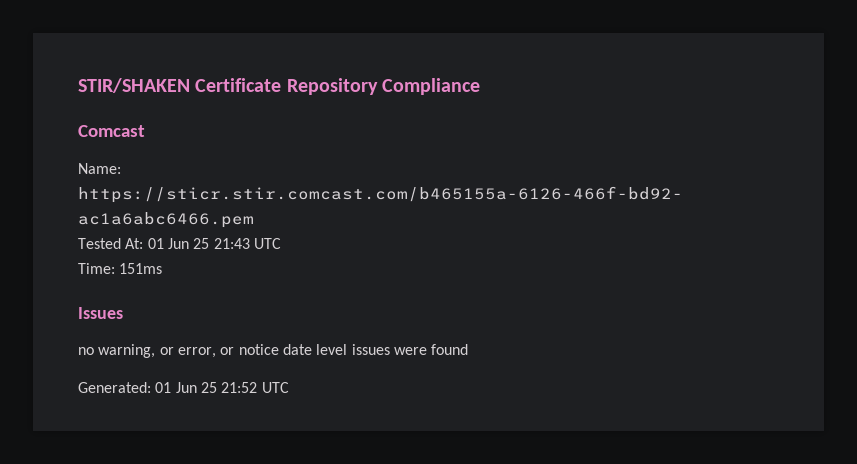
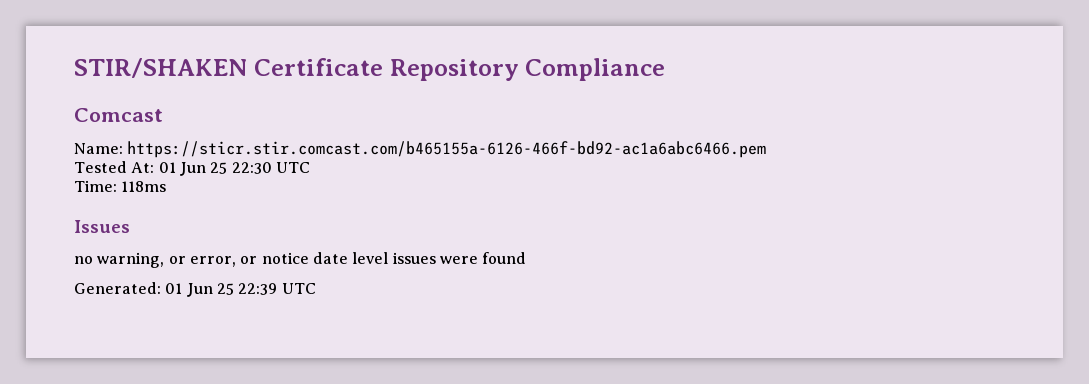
[213,238,250,249] 21:43 -> [231,162,272,174] 22:30
[119,263,163,274] 151ms -> [121,181,167,192] 118ms
[221,382,258,393] 21:52 -> [238,283,278,295] 22:39

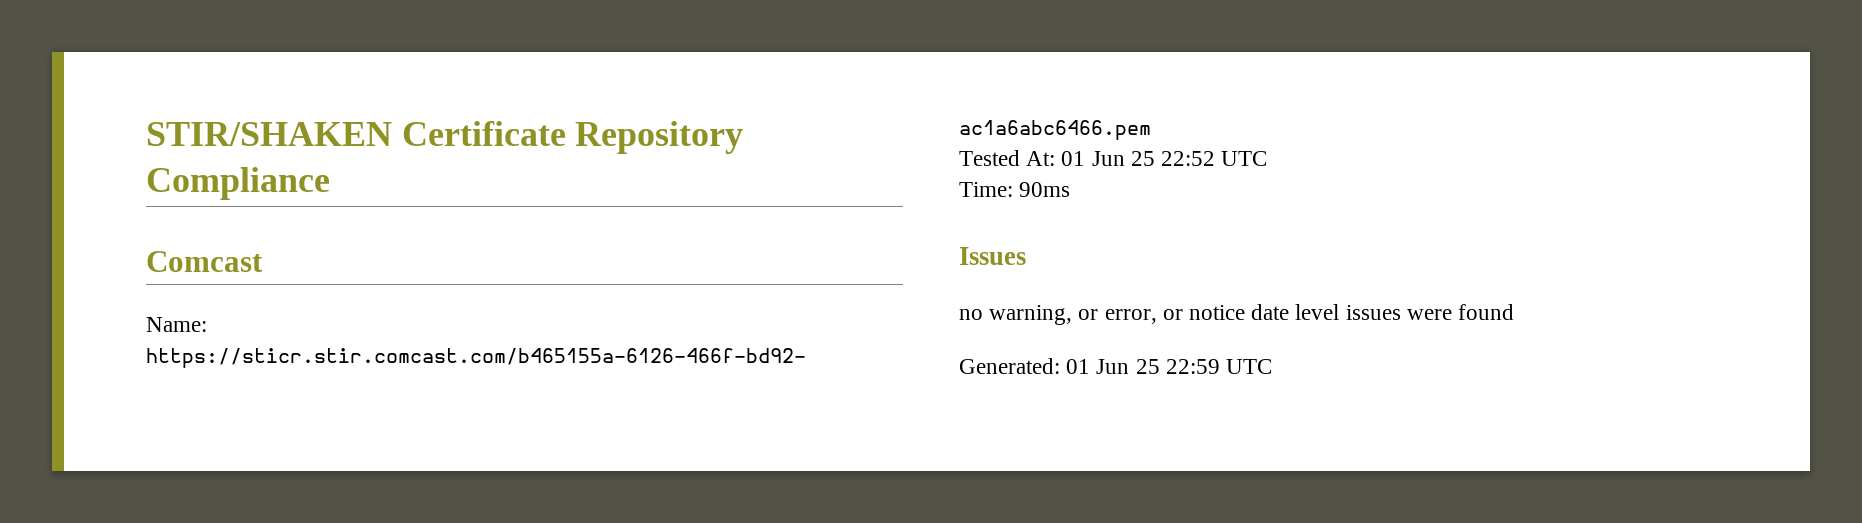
[231,162,272,174] 22:30 -> [1161,151,1216,166] 22:52
[121,181,167,192] 118ms -> [1019,182,1071,197] 90ms
[238,283,278,295] 22:39 -> [1165,359,1220,374] 22:59

